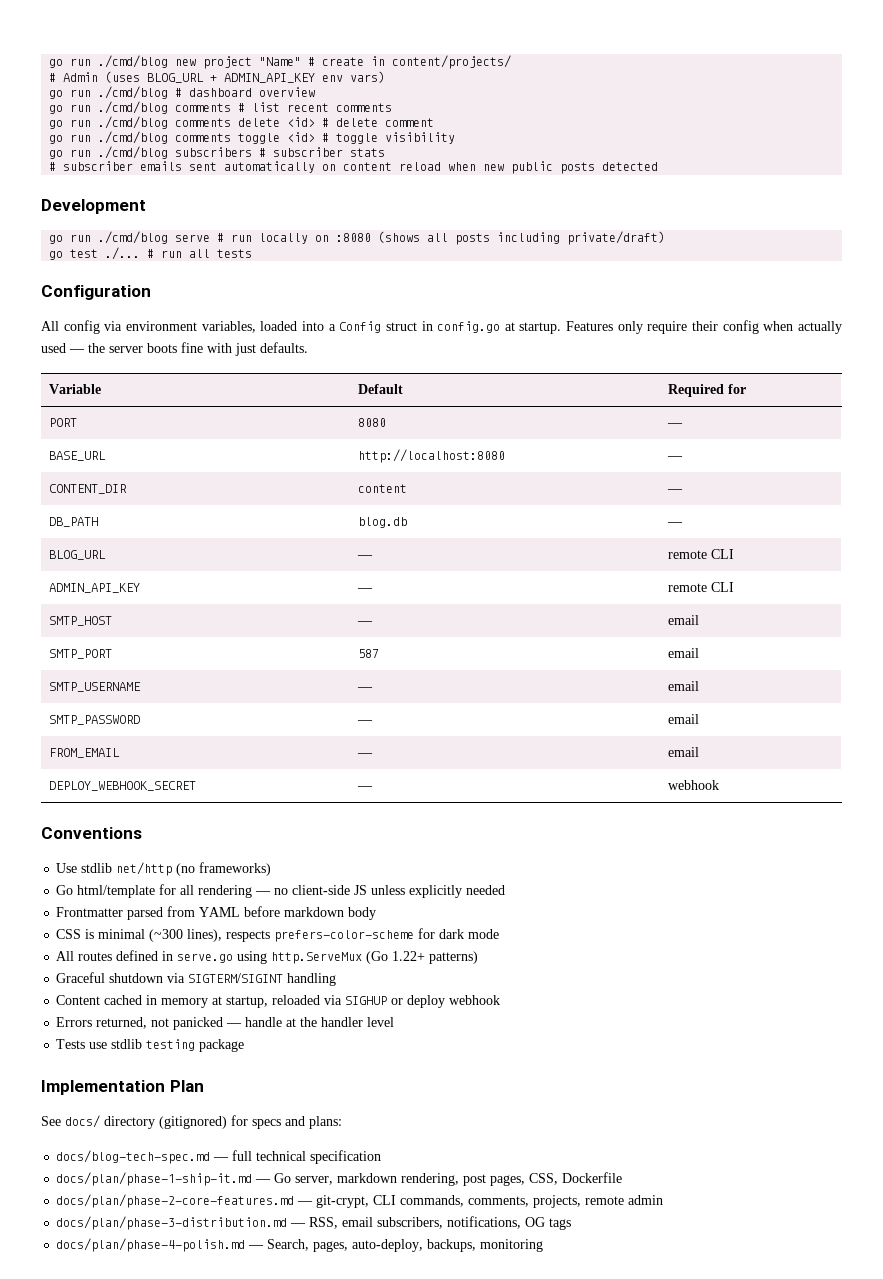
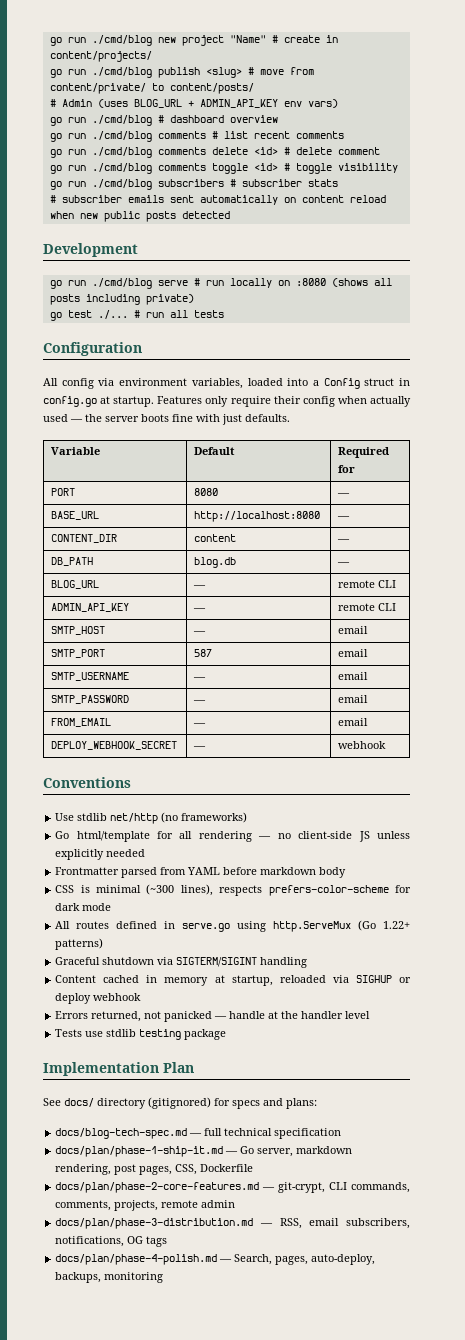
(512, 62) none -> [49,67,314,78] [49,83,254,94] // go run ./cmd/blog publish <slug> # move from content/private/ to content/posts/
[567,231,666,245] private/draft) -> [145,294,194,305] private)

